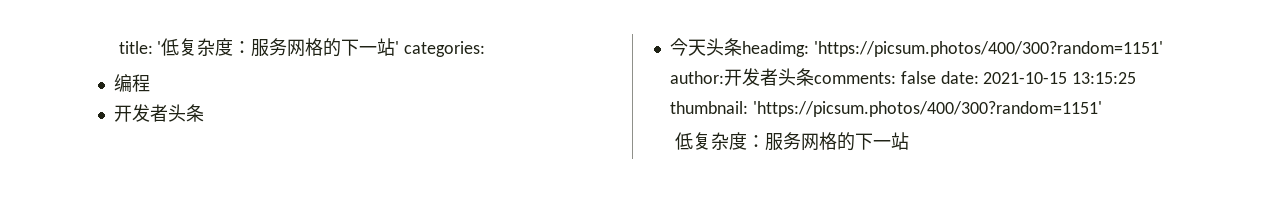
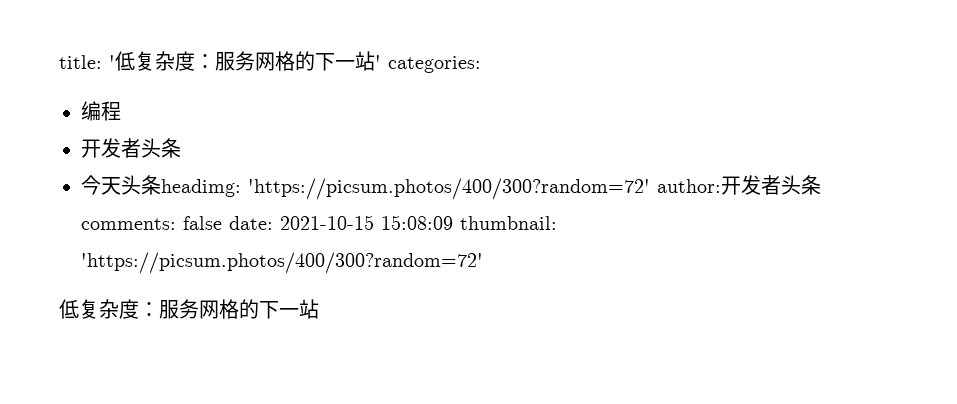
[813,41,1163,57] 'https://picsum.photos/400/300?random=1151' -> [248,178,650,200] 'https://picsum.photos/400/300?random=72'
[1072,72,1137,84] [669,101,1102,117] 13:15:25 thumbnail: 'https://picsum.photos/400/300?random=1151' -> [381,215,557,230] [81,252,483,274] 15:08:09 thumbnail: 'https://picsum.photos/400/300?random=72'

